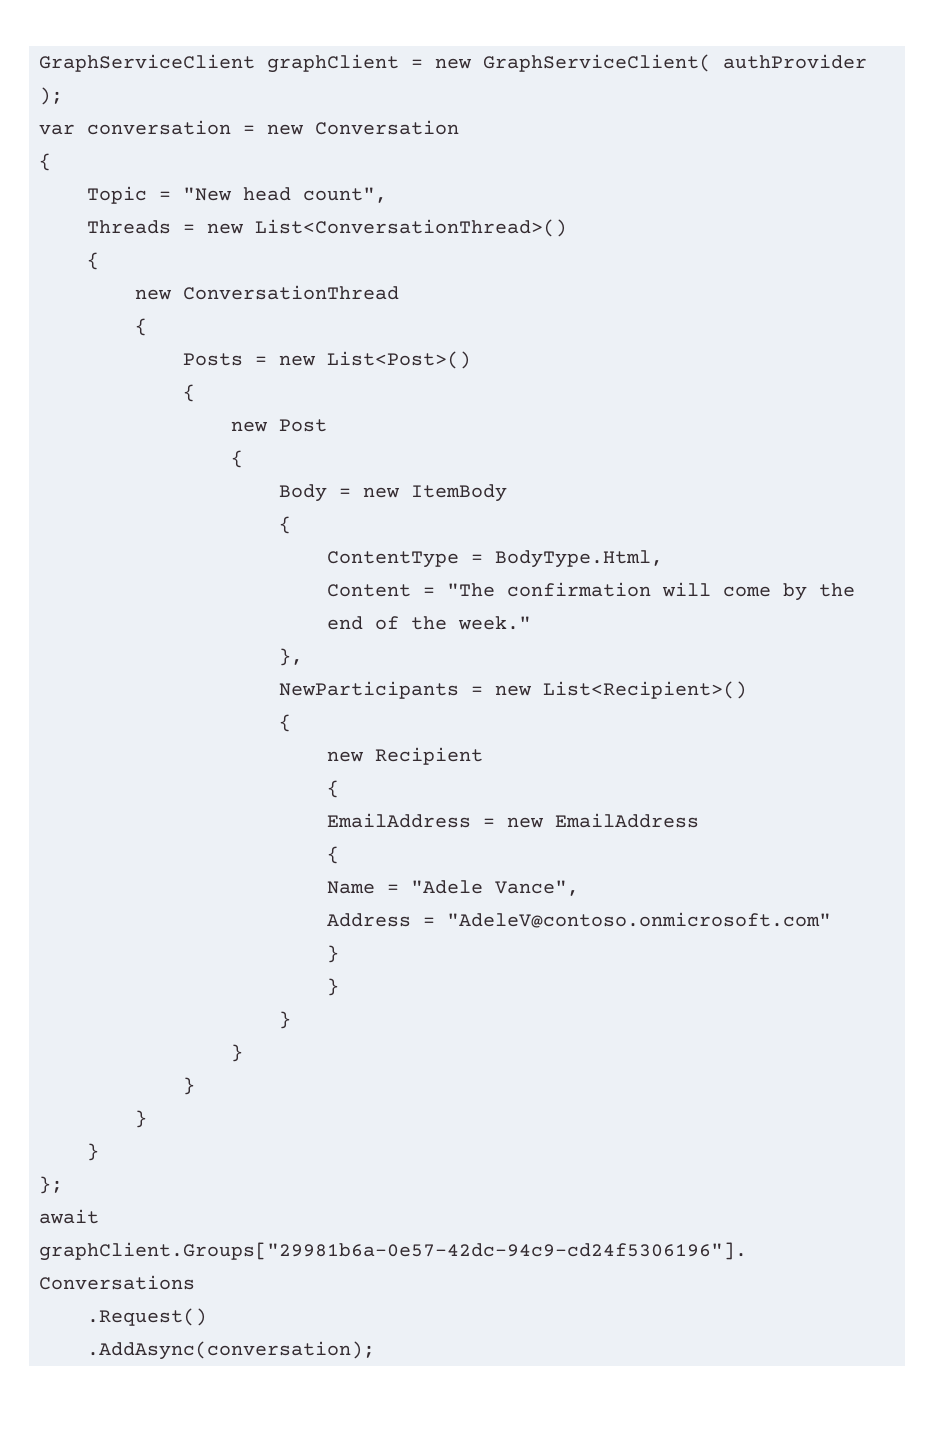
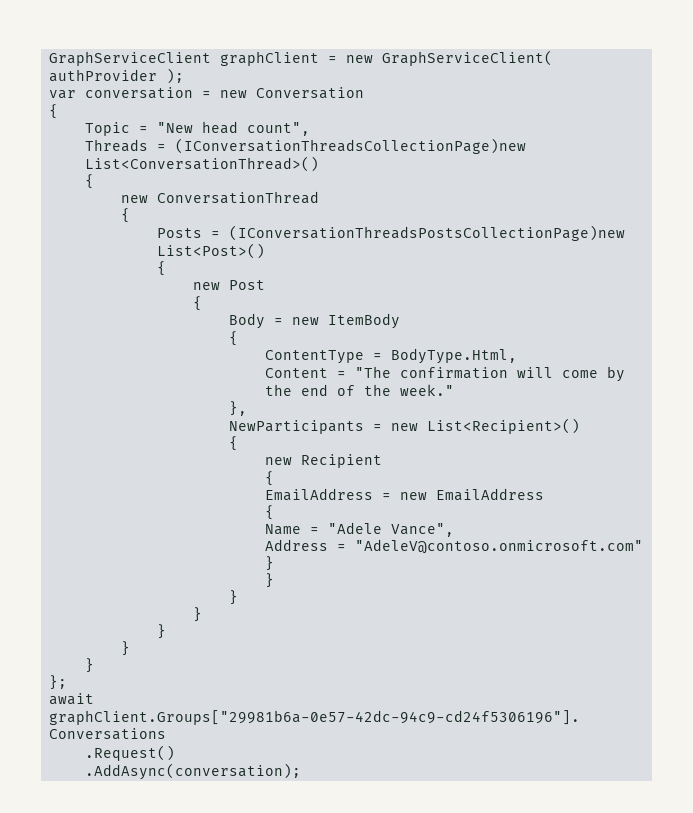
[206,223,244,234] new -> [175,138,527,154] (IConversationThreadsCollectionPage)new
[278,355,316,366] new -> [229,225,626,241] (IConversationThreadsPostsCollectionPage)new

